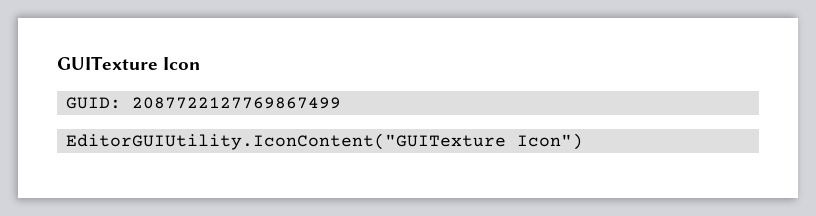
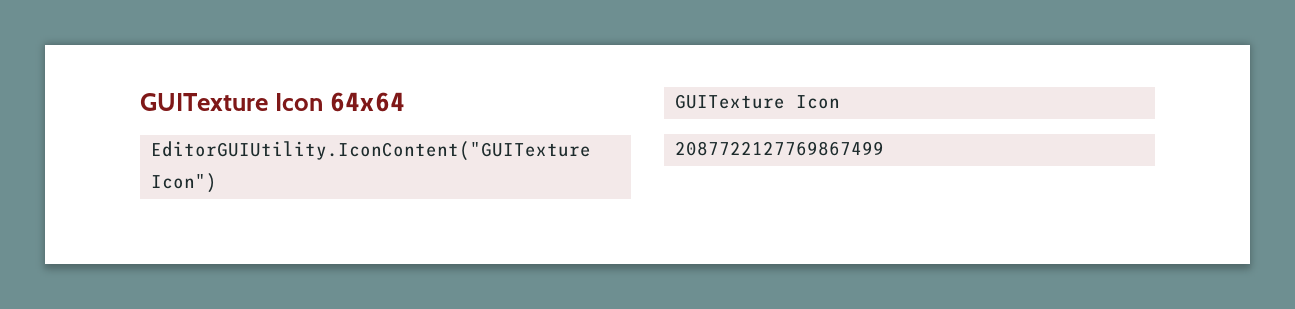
[57,56,201,70] [65,97,121,109] GUITexture Icon // GUID: -> [140,92,406,112] [151,141,592,161] [151,173,218,193] [675,94,841,109] GUITexture Icon 64x64 // EditorGUIUtility.IconContent("GUITexture Icon") // GUITexture Icon //
[65,133,583,150] // EditorGUIUtility.IconContent("GUITexture Icon") -> (885, 148) none

